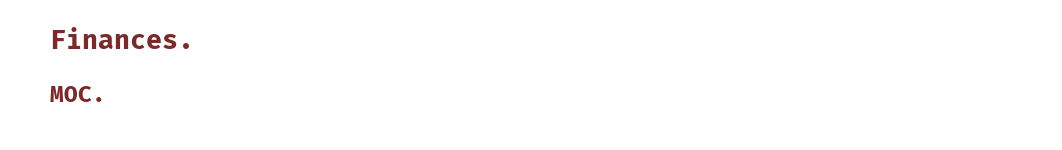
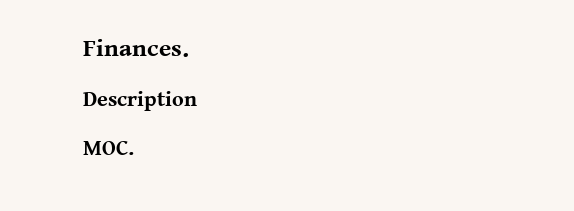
(194, 38) none -> [83,91,197,111] // Description

